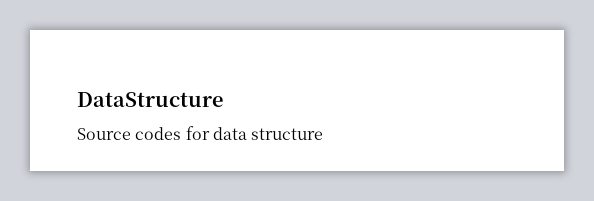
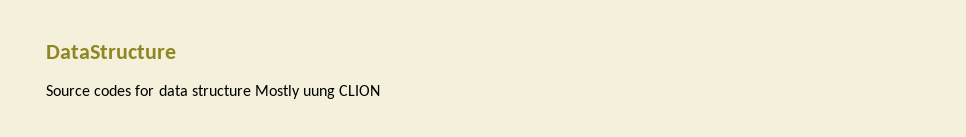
(324, 134) none -> [254,85,381,99] Mostly uung CLION

